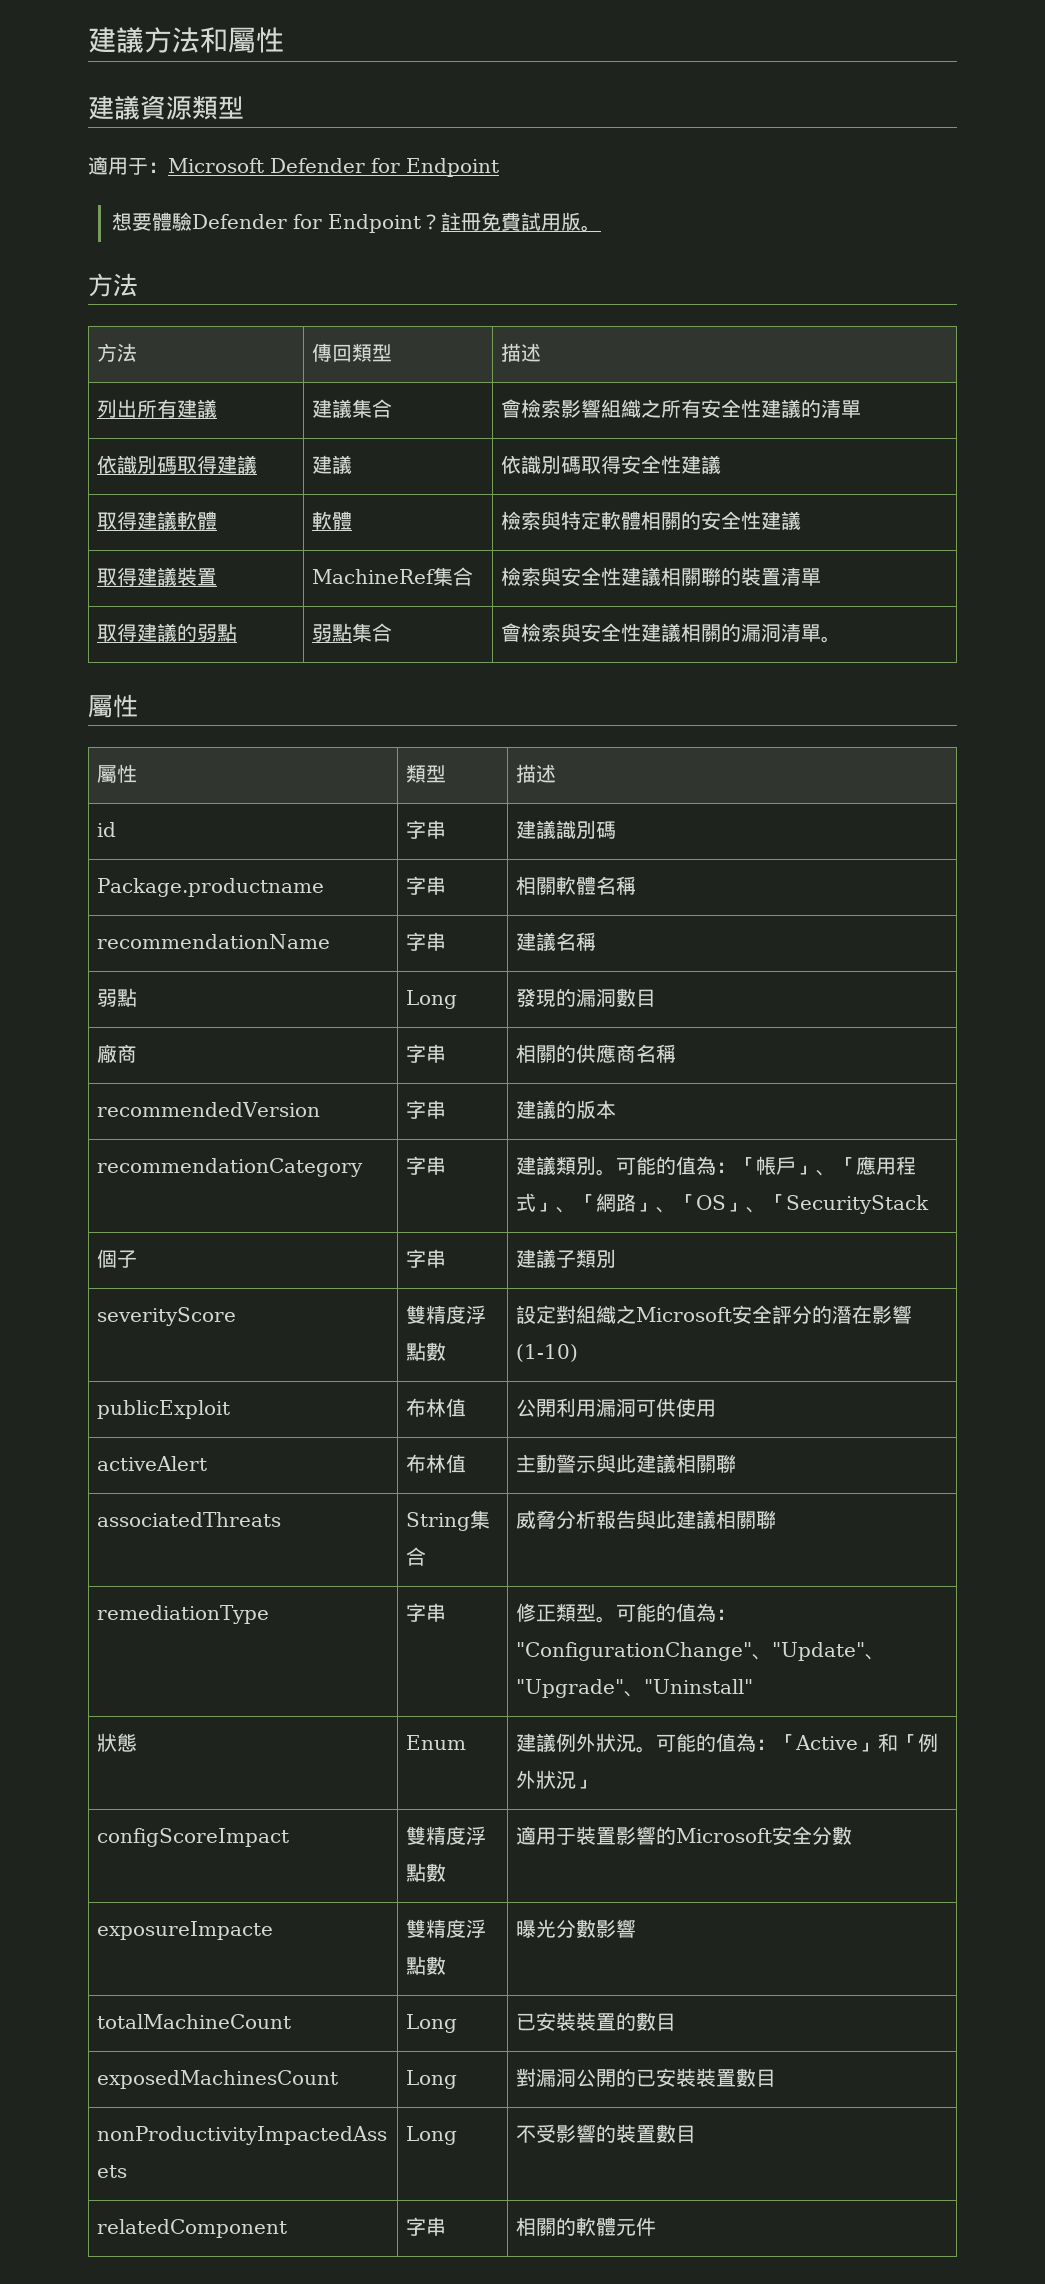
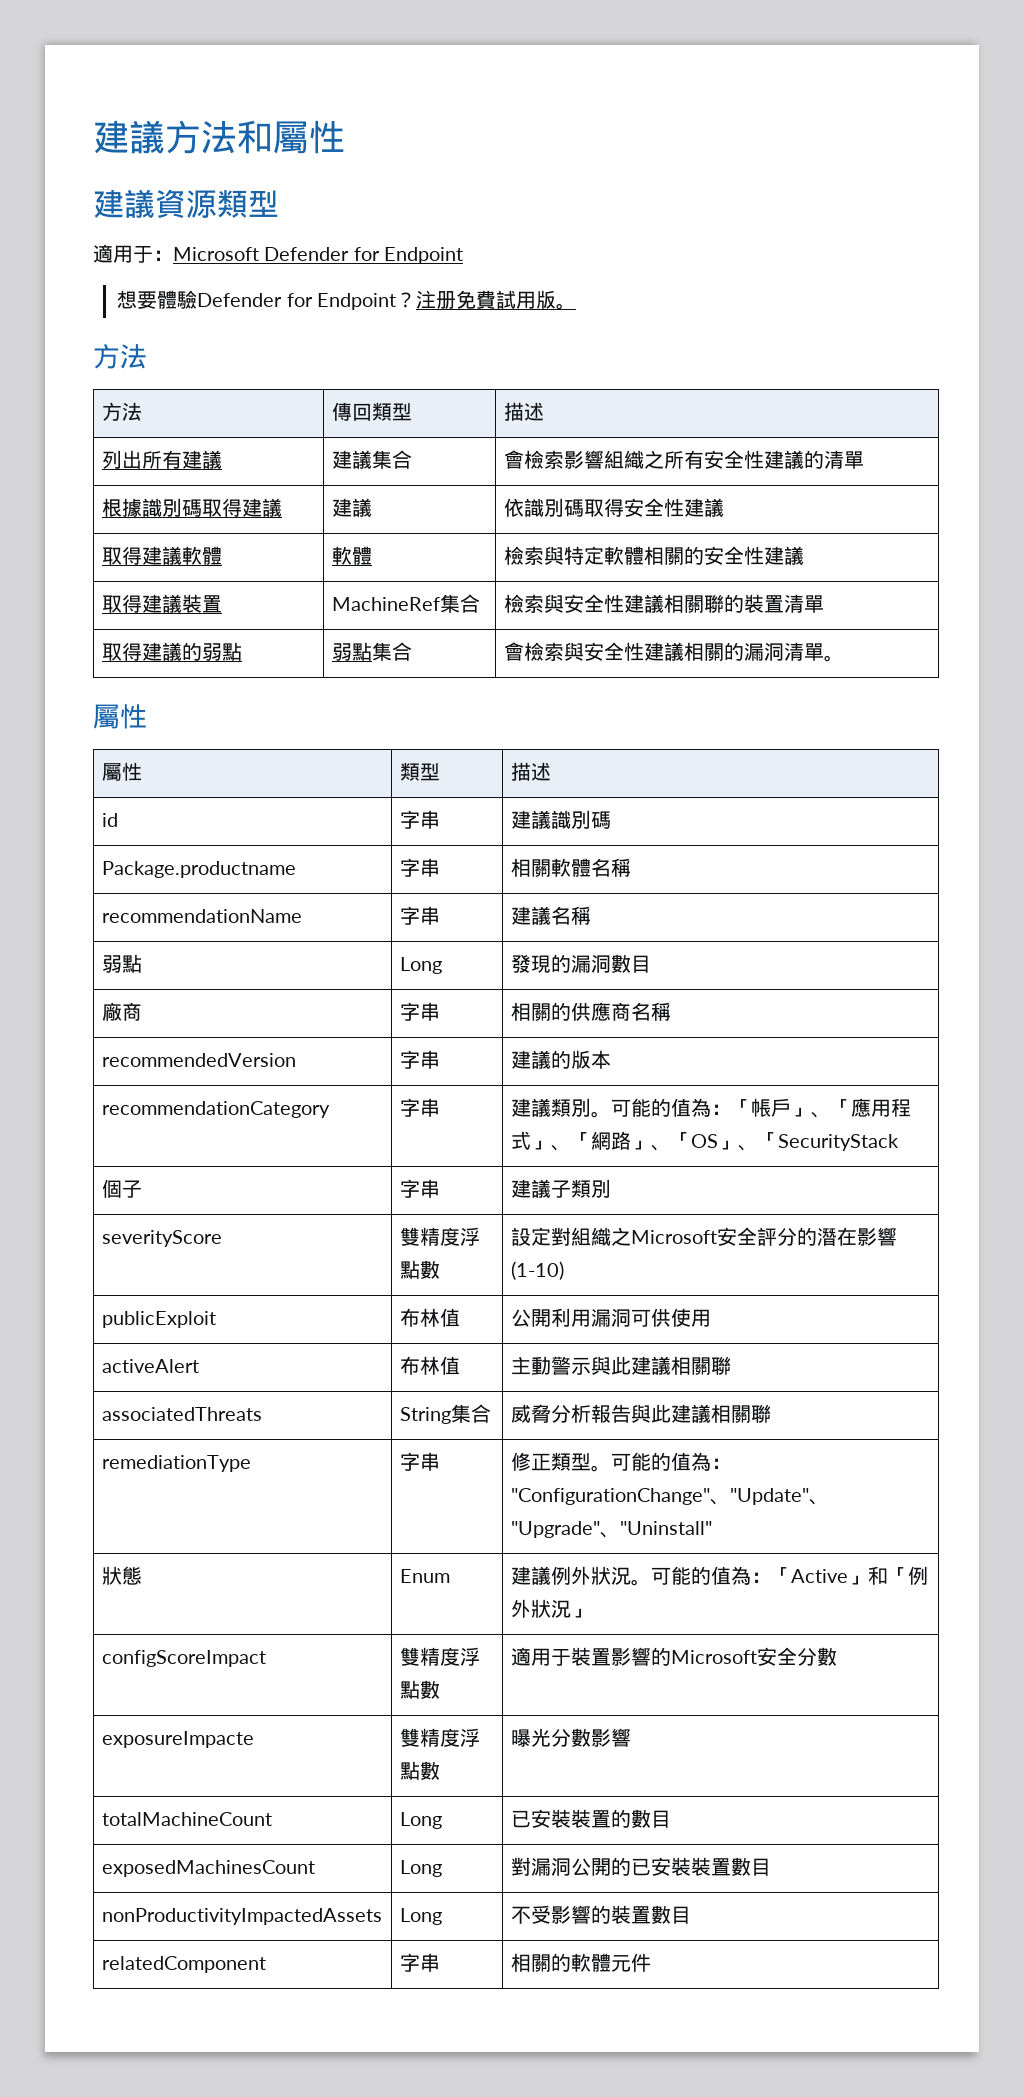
[440,212,481,231] 註冊 -> [416,290,457,309] 注册
[97,455,118,474] 依 -> [101,498,142,517] 根據

